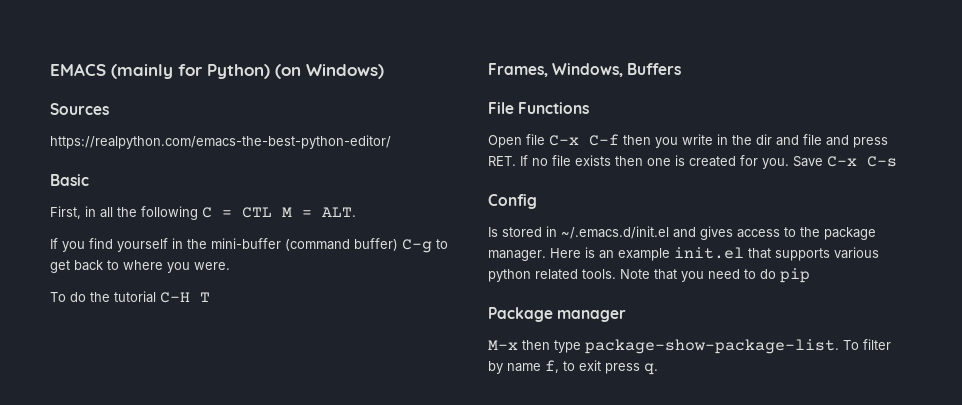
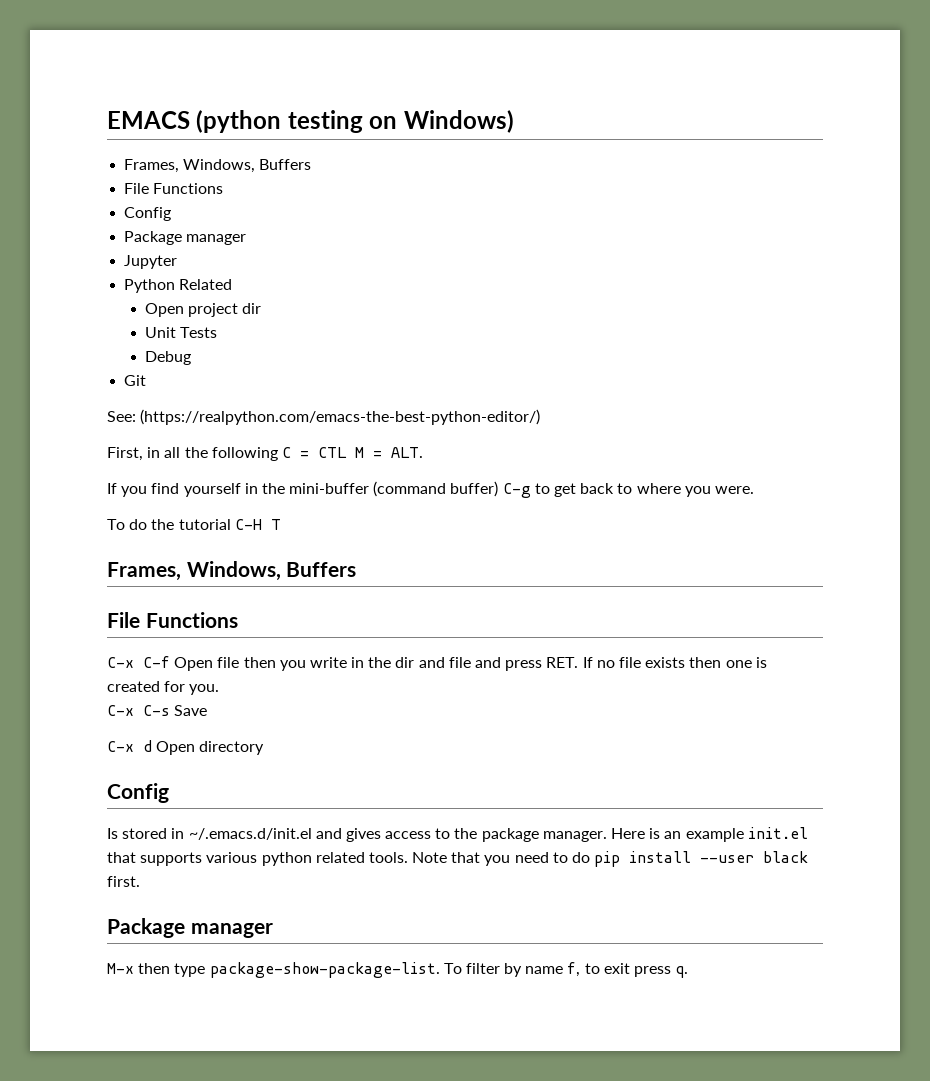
[111,64,384,79] [50,103,109,115] [50,135,391,149] [50,174,89,186] (mainly for Python) (on Windows) // Sources // https://realpython.com/emacs-the-best-python-editor/ // Basic -> [196,110,514,133] [124,159,312,173] [124,183,224,194] [124,207,172,221] [124,231,247,245] [124,255,178,269] [124,279,233,293] [144,303,262,317] [144,327,217,338] [144,351,191,365] [124,375,147,386] [107,409,541,425] (python testing on Windows) // Frames, Windows, Buffers // File Functions // Config // Package manager // Jupyter // Python Related // Open project dir // Unit Tests // Debug // Git // See: (https://realpython.com/emacs-the-best-python-editor/)
[488,134,619,148] Open file C-x C-f -> [107,656,240,671] C-x C-f Open file
[793,156,823,167] Save -> (220, 689) //
(897, 161) none -> [174,705,208,716] [107,740,265,755] Save // C-x d Open directory
(810, 275) none -> [629,851,809,863] [107,876,140,887] install --user black first.

